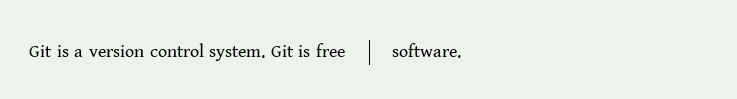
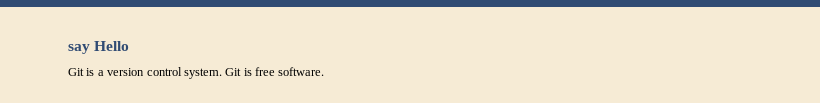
(29, 51) none -> [68,41,130,54] say Hello //

